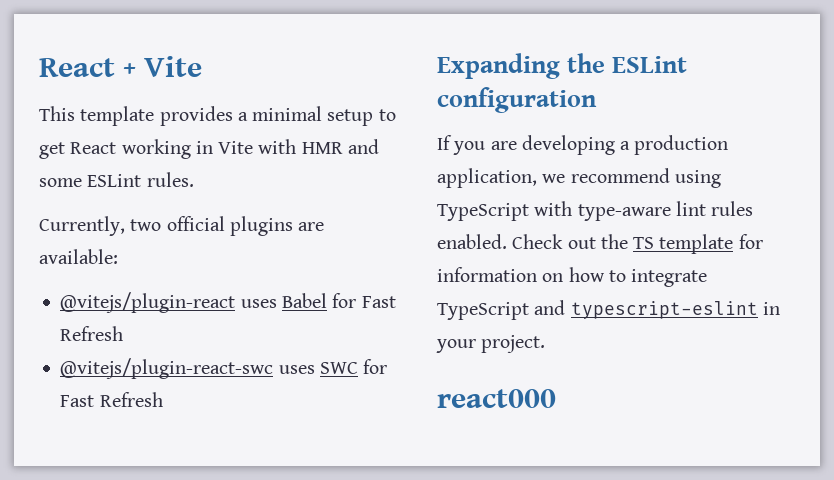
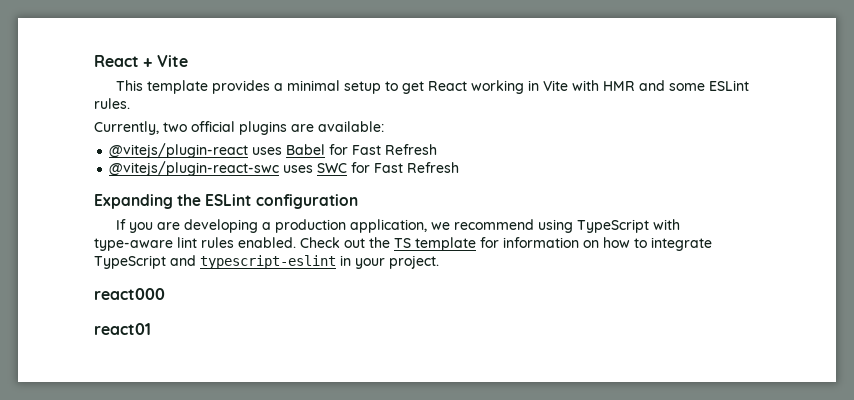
(556, 398) none -> [94,323,151,335] // react01

